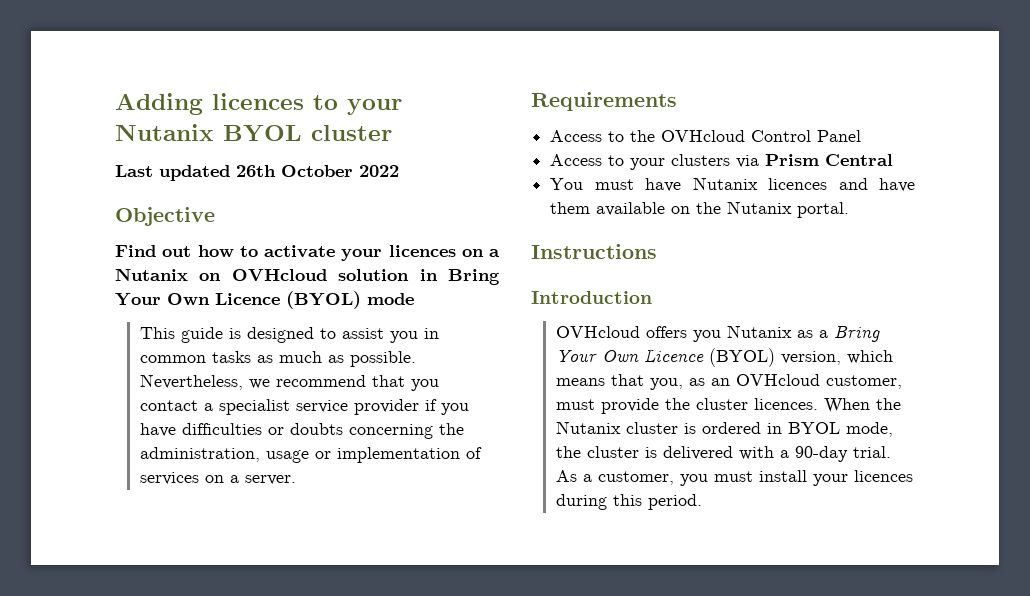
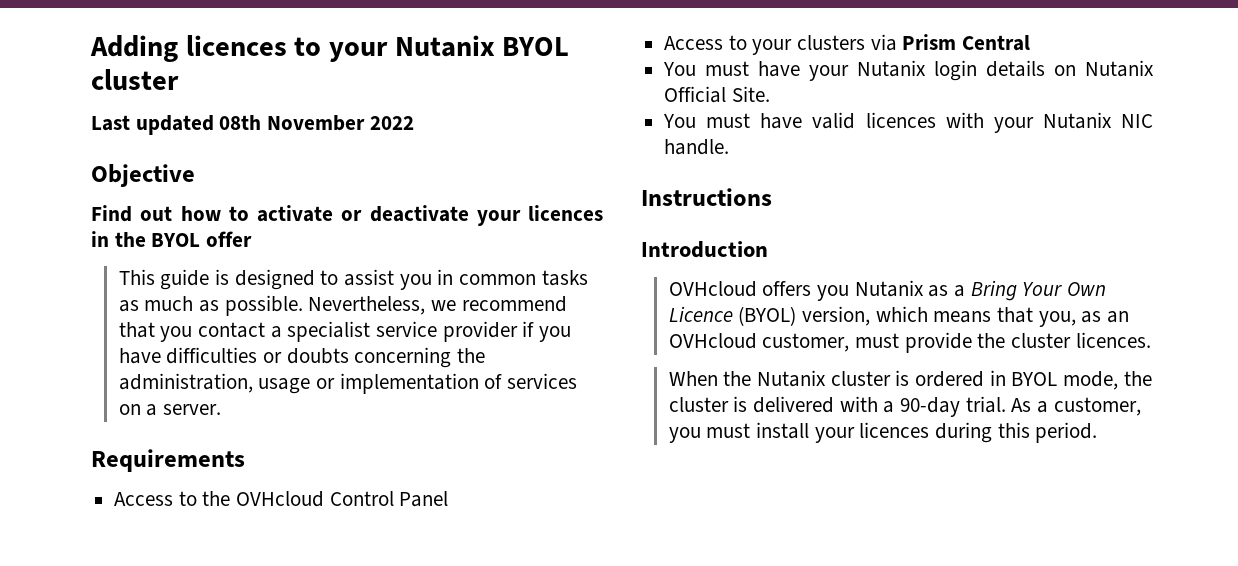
[236,165,353,177] 26th October -> [219,115,366,131] 08th November
[341,245,500,261] [115,268,500,285] [115,291,414,309] your licences on a Nutanix on OVHcloud solution in Bring Your Own Licence (BYOL) mode -> [341,205,603,226] [91,231,253,247] or deactivate your licences in the BYOL offer
[692,177,915,192] [550,201,850,218] Nutanix licences and have them available on the Nutanix portal. -> [809,60,1154,81] [664,86,770,103] [663,112,1153,133] [664,139,730,155] your Nutanix login details on Nutanix Official Site. // You must have valid licences with your Nutanix NIC handle.
(818, 404) none -> (1151, 340) //

